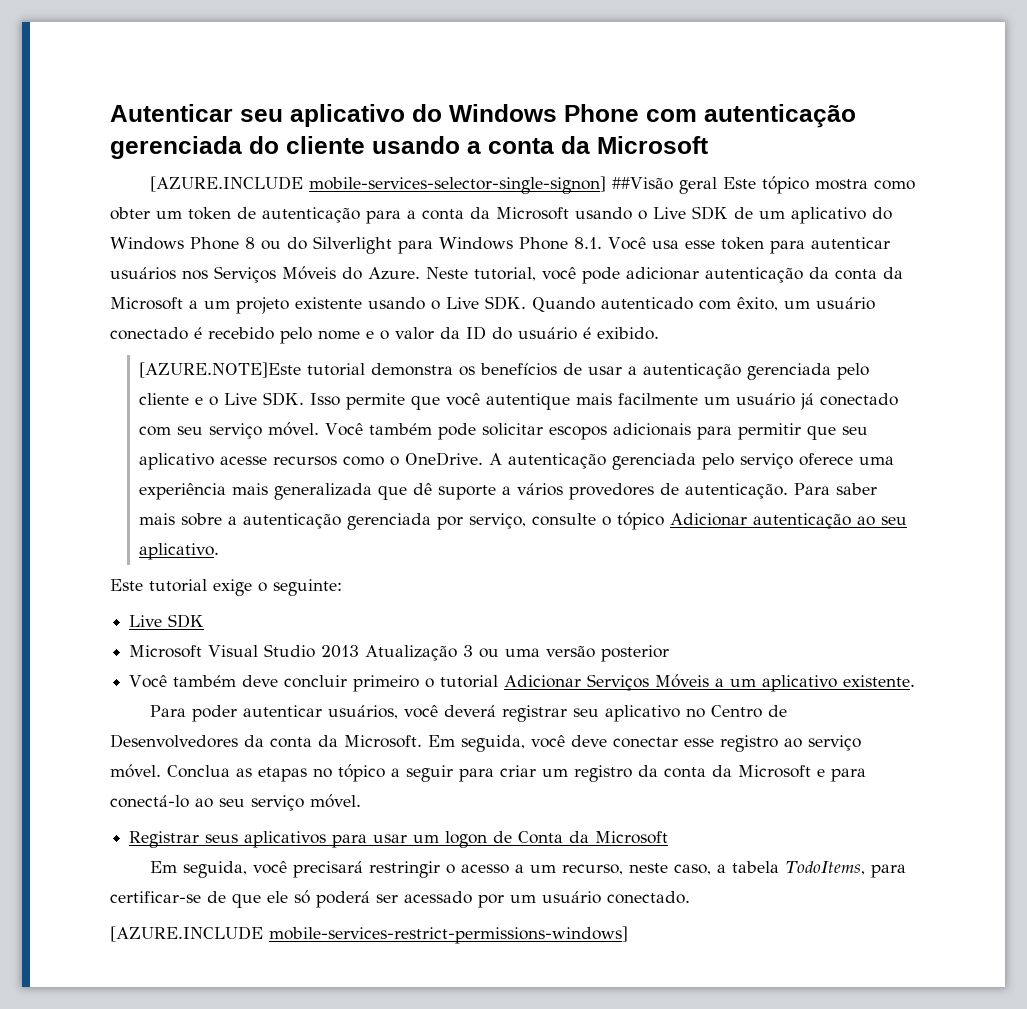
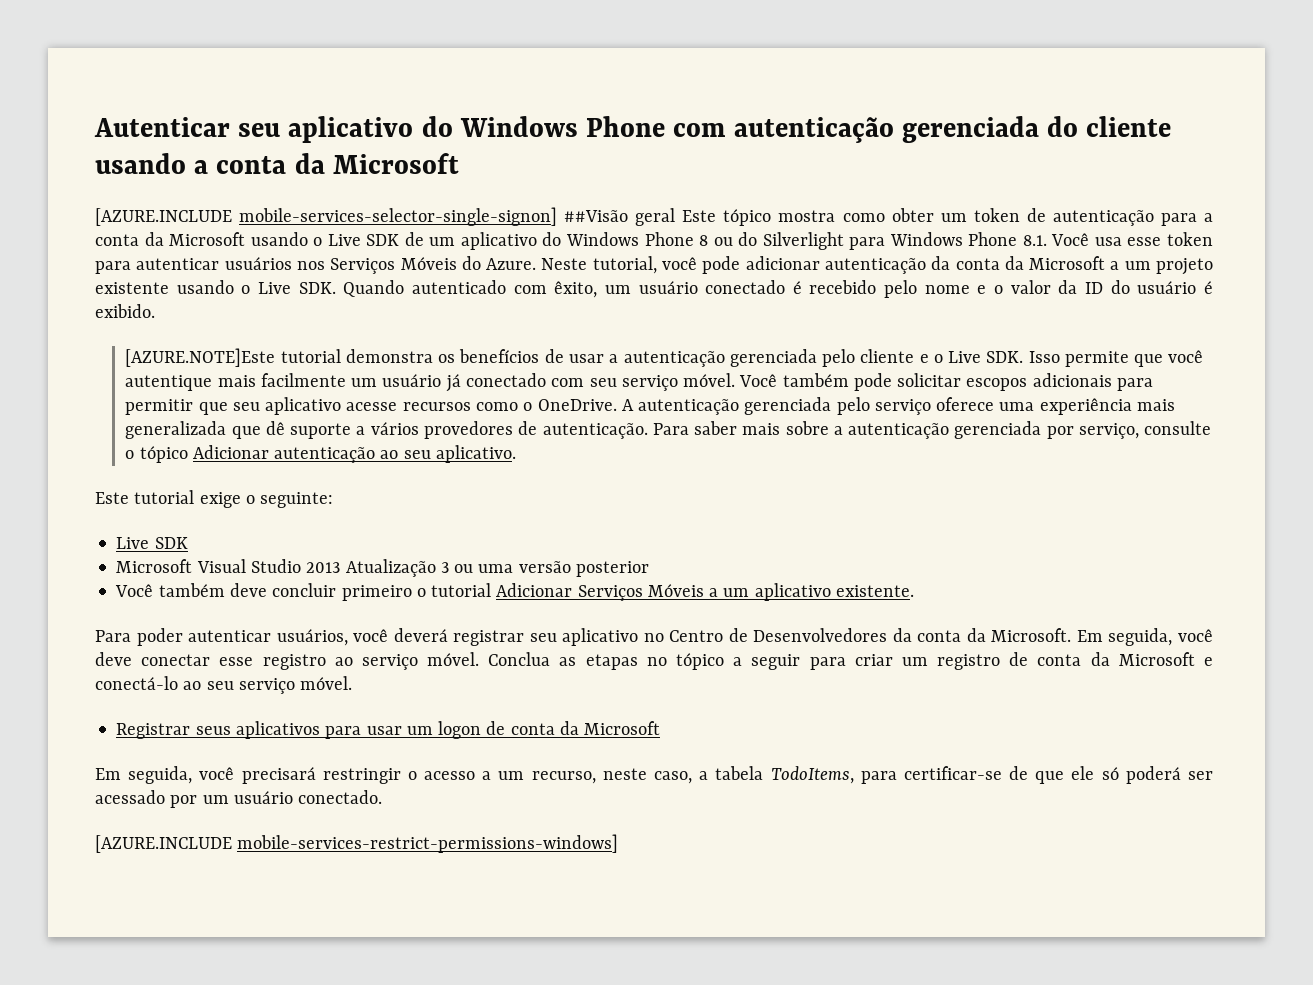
[638,765,658,777] da -> [1009,652,1029,666] de
[831,768,866,782] para -> (1213, 661) none
[518,831,564,844] Conta -> [510,723,555,735] conta

